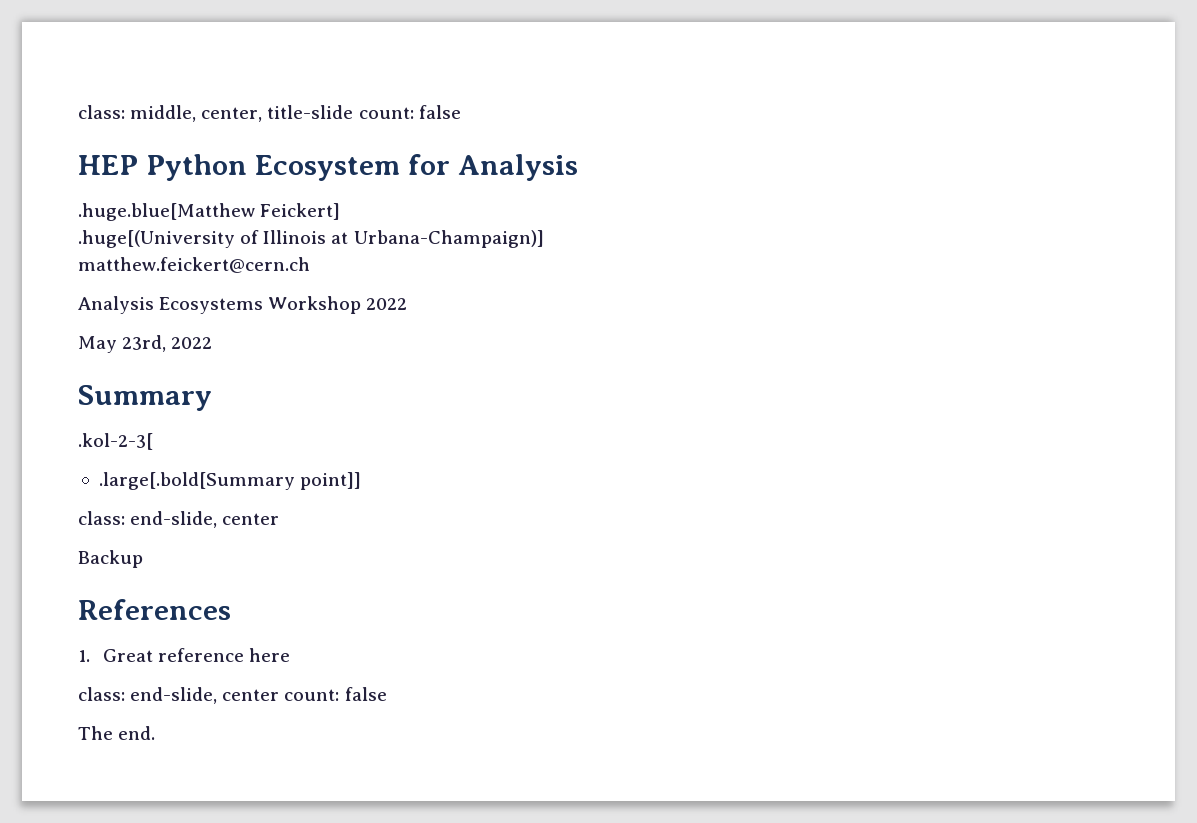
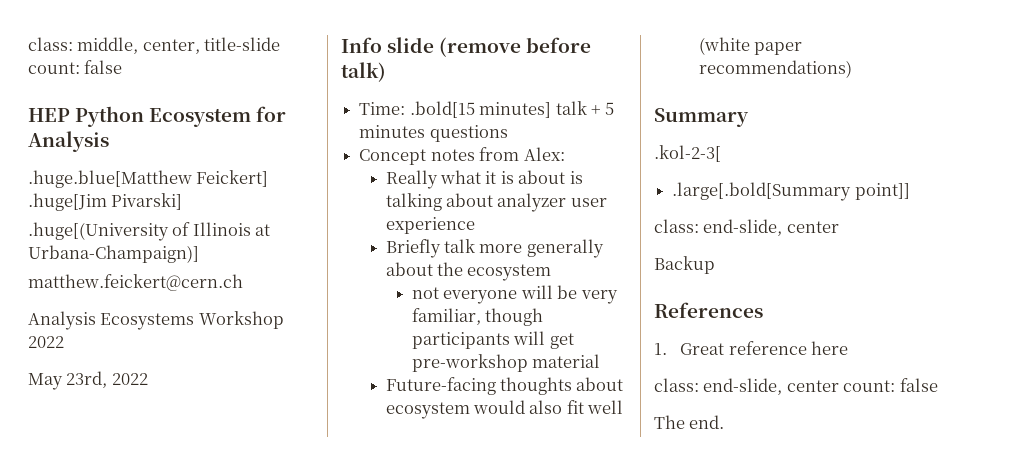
(341, 211) none -> [28,193,183,211] .huge[Jim Pivarski]
(213, 343) none -> [341,37,592,57] [341,62,386,82] [359,101,615,118] [359,125,508,142] [359,147,565,165] [385,170,583,189] [385,193,607,212] [385,217,475,234] [385,239,604,258] [385,262,552,281] [411,285,618,304] [411,308,544,326] [411,331,574,349] [411,354,601,372] [385,377,624,395] [385,400,624,419] [698,37,802,55] [698,60,852,78] // Info slide (remove before talk) // Time: .bold[15 minutes] talk + 5 minutes questions // Concept notes from Alex: // Really what it is about is talking about analyzer user experience // Briefly talk more generally about the ecosystem // not everyone will be very familiar, though participants will get pre-workshop material // Future-facing thoughts about ecosystem would also fit well (white paper recommendations)

